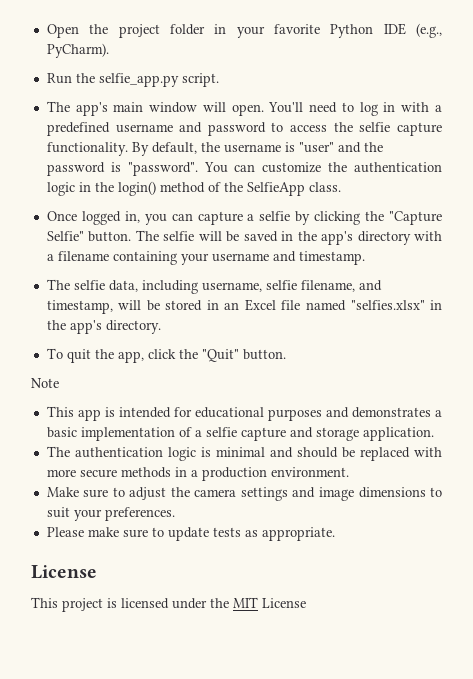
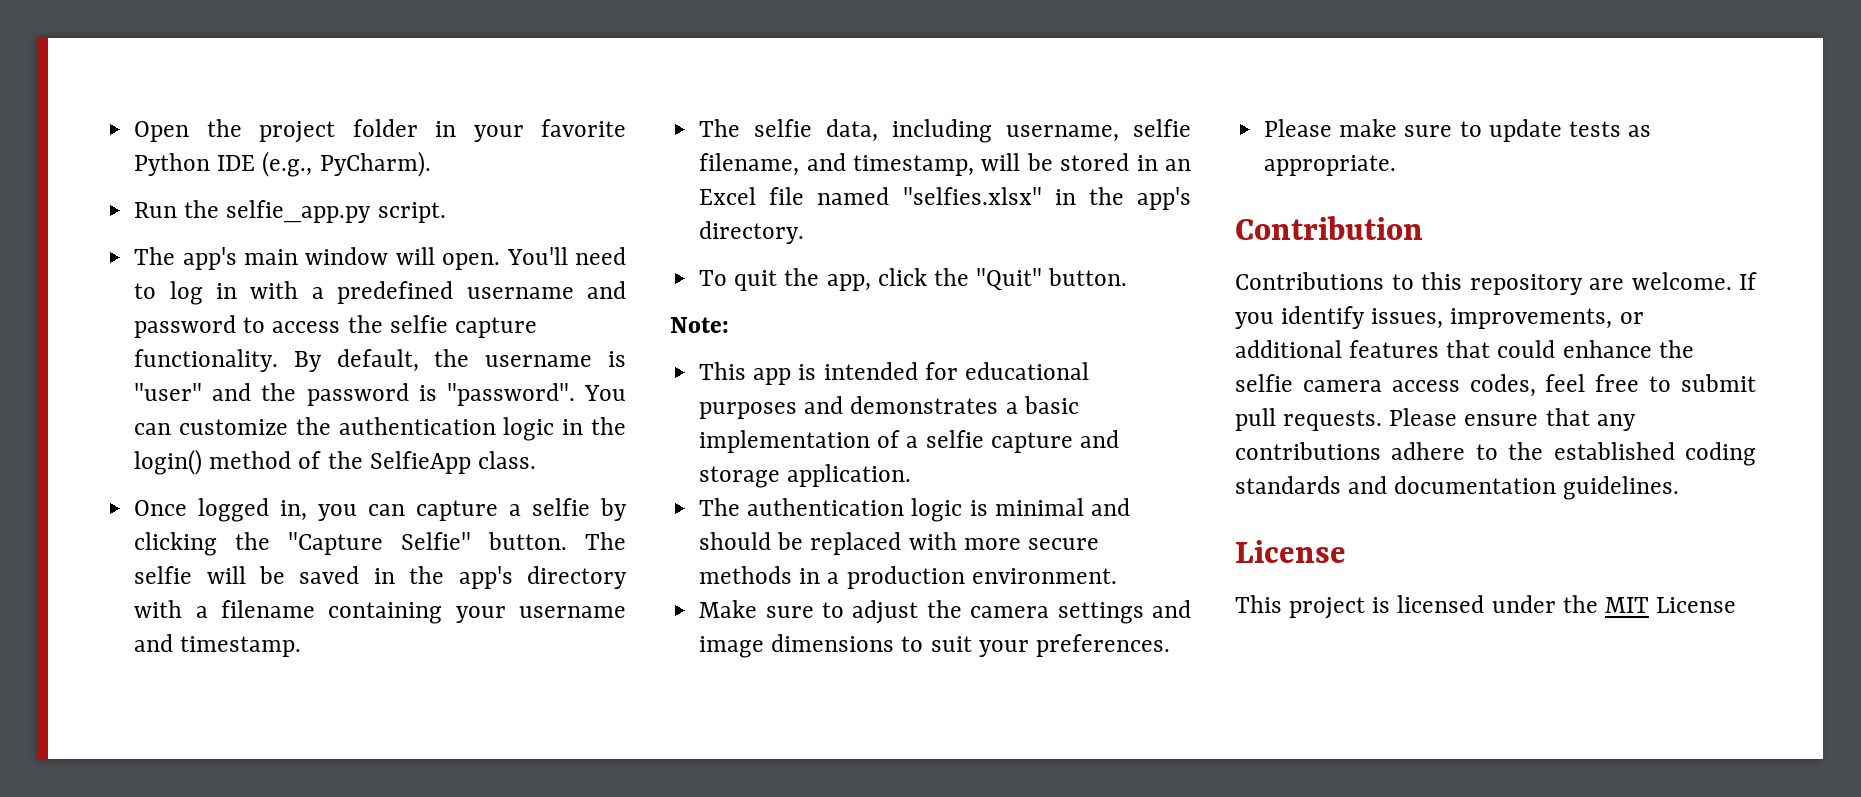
[31,378,59,388] Note -> [670,317,729,333] Note:
(335, 534) none -> [1235,216,1423,240] [1235,272,1757,295] [1235,306,1644,329] [1235,340,1694,358] [1235,374,1756,397] [1235,408,1636,431] [1235,442,1756,466] [1235,476,1680,500] // Contribution // Contributions to this repository are welcome. If you identify issues, improvements, or additional features that could enhance the selfie camera access codes, feel free to submit pull requests. Please ensure that any contributions adhere to the established coding standards and documentation guidelines.

